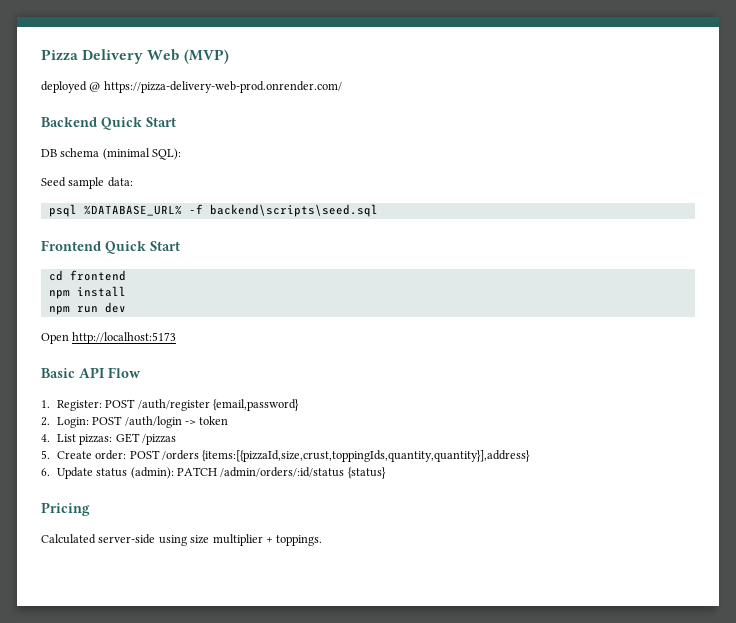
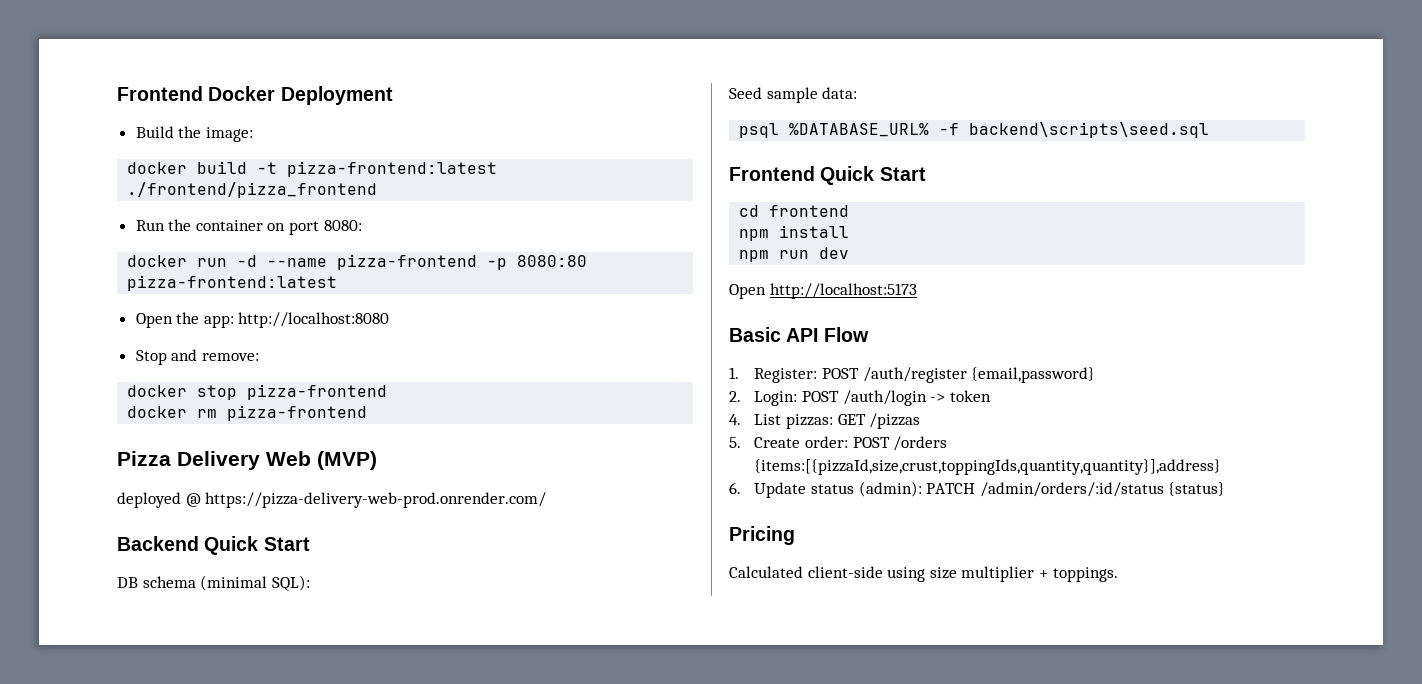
(41, 55) none -> [117,86,393,105] [135,126,253,142] [127,161,498,177] [127,182,378,198] [135,219,362,235] [127,254,588,270] [127,275,338,291] [135,312,390,328] [135,349,259,365] [127,384,388,400] [127,405,368,421] Frontend Docker Deployment // Build the image: // docker build -t pizza-frontend:latest ./frontend/pizza_frontend // Run the container on port 8080: // docker run -d --name pizza-frontend -p 8080:80 pizza-frontend:latest // Open the app: http://localhost:8080 // Stop and remove: // docker stop pizza-frontend // docker rm pizza-frontend //
[98,534,156,544] server-side -> [807,566,883,578] client-side

